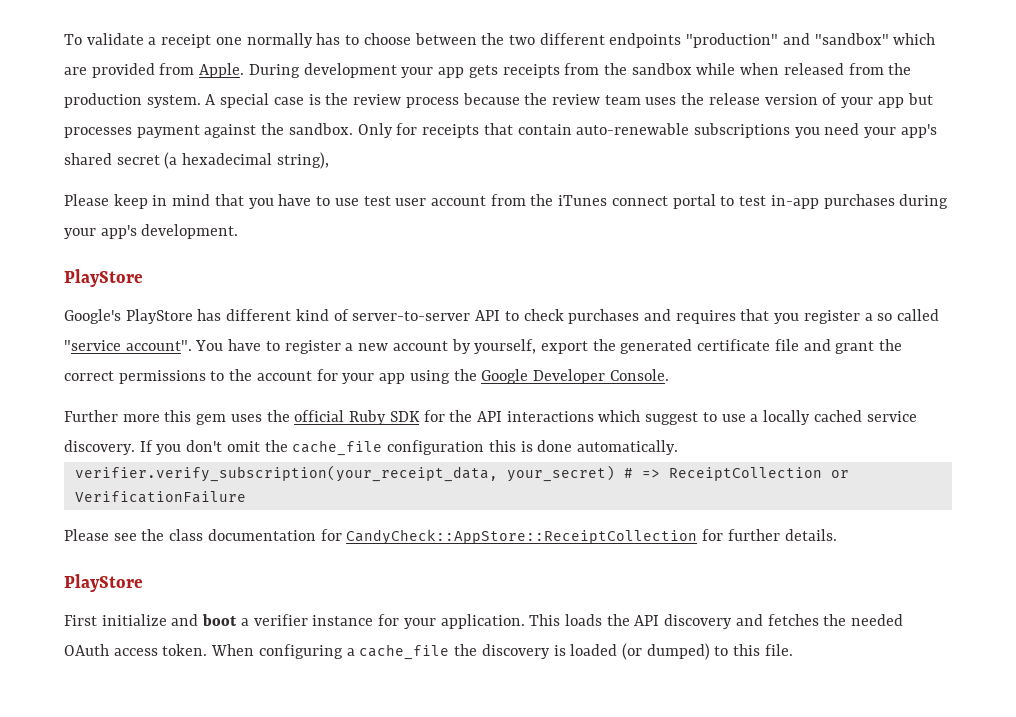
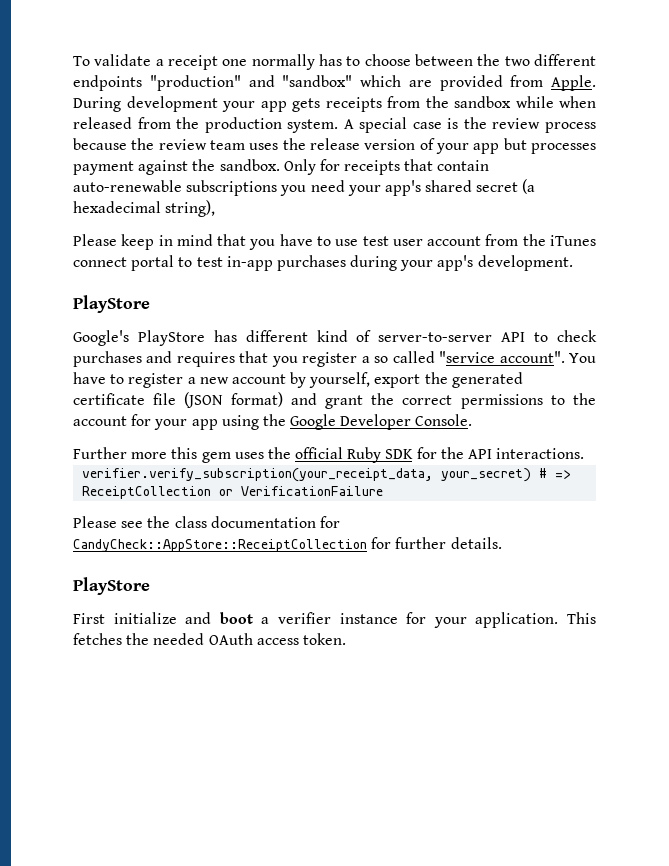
(799, 345) none -> [184,392,283,408] (JSON format)
[506,410,917,425] [64,440,678,456] interactions which suggest to use a locally cached service discovery. If you don't omit the cache_file configuration this is done automatically. -> [496,448,585,459] interactions.
[564,614,763,629] loads the API discovery and -> (597, 618) none
[211,643,793,660] When configuring a cache_file the discovery is loaded (or dumped) to this file. -> (346, 639) none

